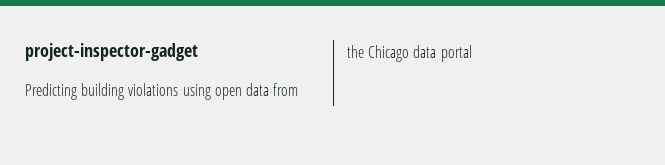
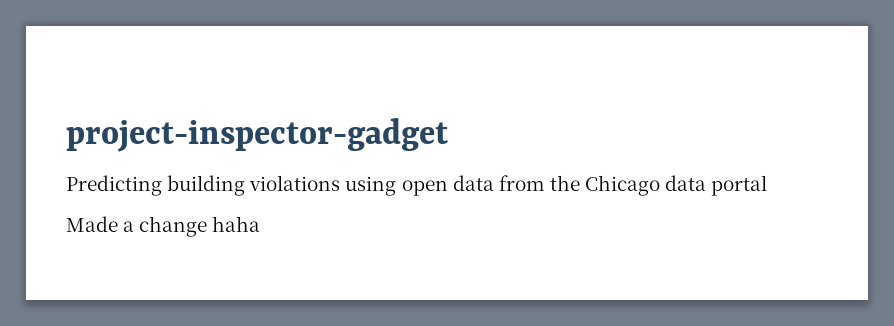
(472, 53) none -> [66,216,261,237] // Made a change haha

